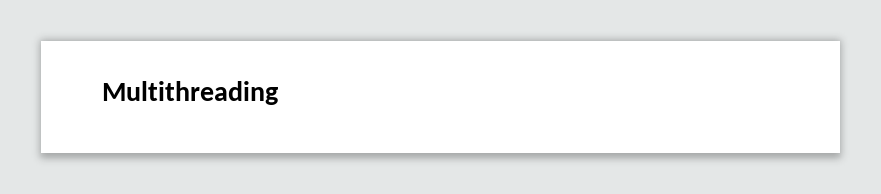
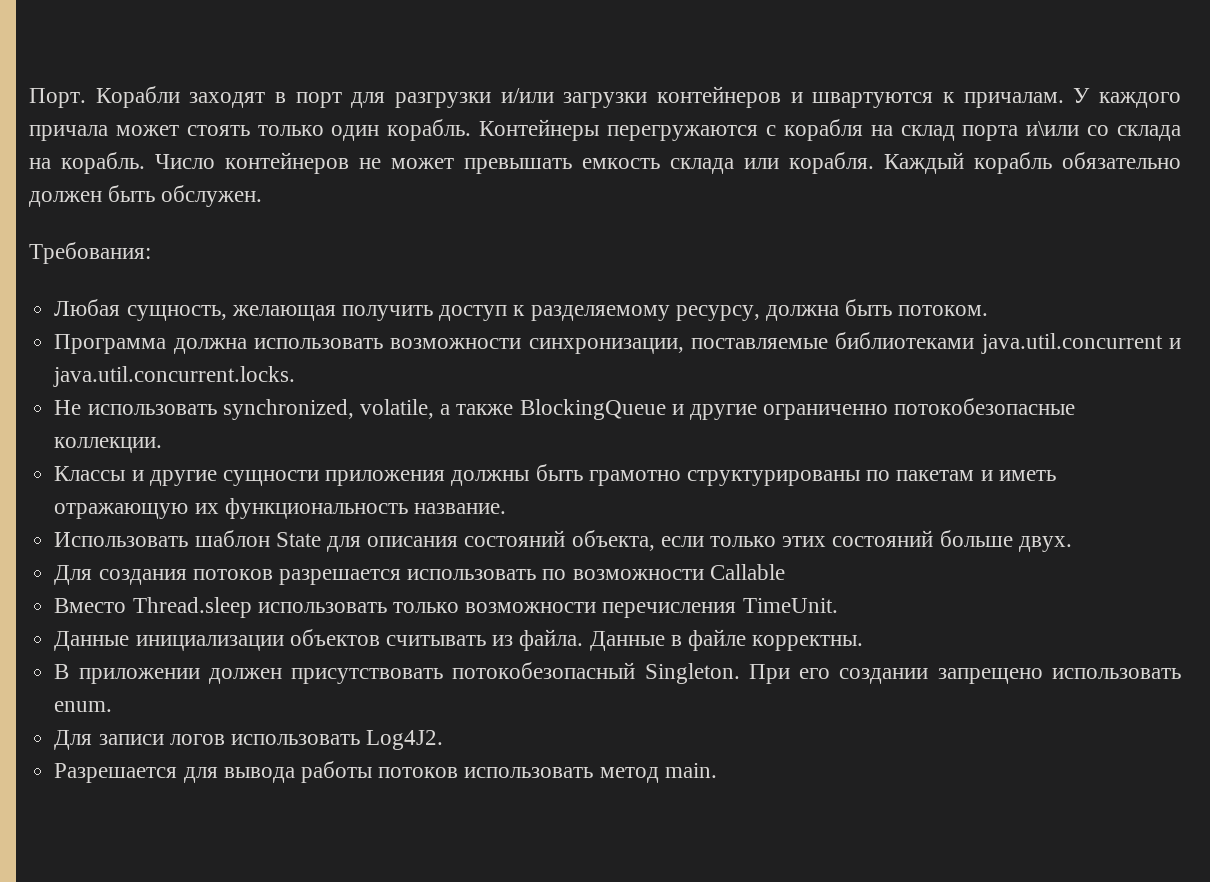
[102,81,278,105] Multithreading -> [29,86,1181,108] [29,119,1181,141] [29,152,1181,174] [29,185,263,207] [29,242,151,264] [54,299,989,321] [54,332,1181,354] [53,366,296,387] [54,398,1076,420] [54,437,163,453] [54,464,1056,486] [54,498,506,519] [54,530,1072,552] [54,564,785,585] [54,597,838,618] [54,629,864,651] [54,662,1181,684] [54,701,113,712] [54,730,444,750] [54,761,717,783] Порт. Корабли заходят в порт для разгрузки и/или загрузки контейнеров и швартуются к причалам. У каждого причала может стоять только один корабль. Контейнеры перегружаются с корабля на склад порта и\или со склада на корабль. Число контейнеров не может превышать емкость склада или корабля. Каждый корабль обязательно должен быть обслужен. // Требования: // Любая сущность, желающая получить доступ к разделяемому ресурсу, должна быть потоком. // Программа должна использовать возможности синхронизации, поставляемые библиотеками java.util.concurrent и java.util.concurrent.locks. // Не использовать synchronized, volatile, а также BlockingQueue и другие ограниченно потокобезопасные коллекции. // Классы и другие сущности приложения должны быть грамотно структурированы по пакетам и иметь отражающую их функциональность название. // Использовать шаблон State для описания состояний объекта, если только этих состояний больше двух. // Для создания потоков разрешается использовать по возможности Callable // Вместо Thread.sleep использовать только возможности перечисления TimeUnit. // Данные инициализации объектов считывать из файла. Данные в файле корректны. // В приложении должен присутствовать потокобезопасный Singleton. При его создании запрещено использовать enum. // Для записи логов использовать Log4J2. // Разрешается для вывода работы потоков использовать метод main.

